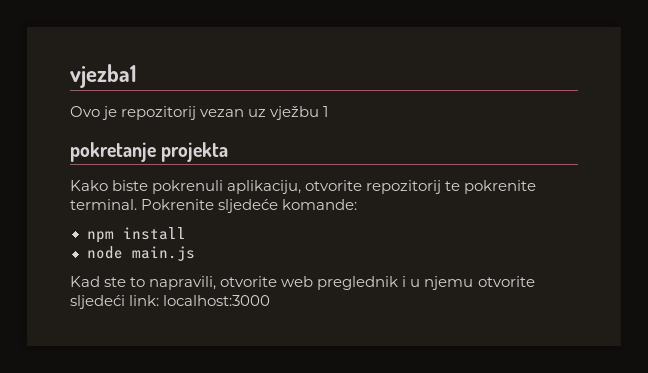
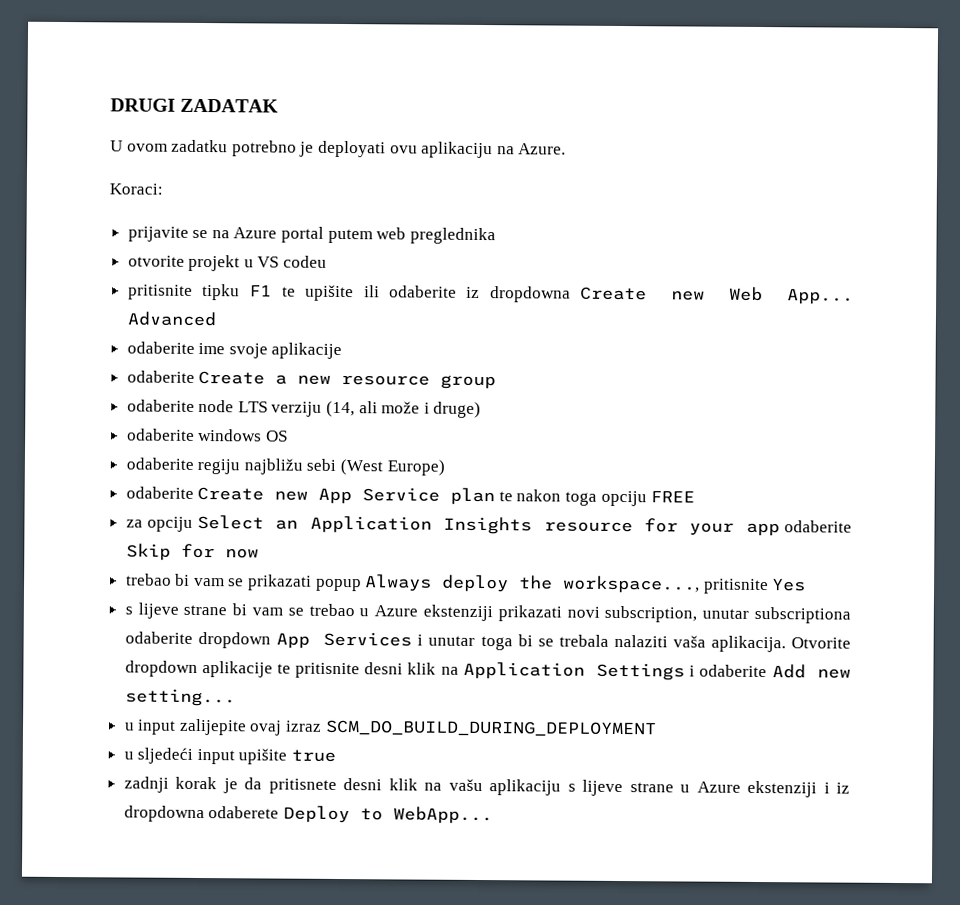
[70,64,136,88] [70,106,329,120] [70,142,229,162] [70,180,537,194] [70,199,358,213] [86,227,186,243] [86,246,195,261] [70,276,535,290] [70,295,271,309] vjezba1 // Ovo je repozitorij vezan uz vježbu 1 // pokretanje projekta // Kako biste pokrenuli aplikaciju, otvorite repozitorij te pokrenite terminal. Pokrenite sljedeće komande: // npm install // node main.js // Kad ste to napravili, otvorite web preglednik i u njemu otvorite sljedeći link: localhost:3000 -> [110,98,280,113] [110,139,567,159] [109,183,163,195] [127,226,496,245] [127,254,328,272] [127,284,854,305] [126,311,216,327] [126,341,343,360] [126,370,497,390] [126,399,482,419] [126,428,288,442] [125,457,445,476] [125,486,696,507] [125,514,852,537] [125,543,259,561] [125,573,807,595] [124,602,851,624] [124,631,851,653] [124,660,851,681] [124,688,236,707] [124,718,657,738] [123,747,337,765] [123,776,851,798] [123,805,493,825] DRUGI ZADATAK // U ovom zadatku potrebno je deployati ovu aplikaciju na Azure. // Koraci: // prijavite se na Azure portal putem web preglednika // otvorite projekt u VS codeu // pritisnite tipku F1 te upišite ili odaberite iz dropdowna Create new Web App... Advanced // odaberite ime svoje aplikacije // odaberite Create a new resource group // odaberite node LTS verziju (14, ali može i druge) // odaberite windows OS // odaberite regiju najbližu sebi (West Europe) // odaberite Create new App Service plan te nakon toga opciju FREE // za opciju Select an Application Insights resource for your app odaberite Skip for now // trebao bi vam se prikazati popup Always deploy the workspace..., pritisnite Yes // s lijeve strane bi vam se trebao u Azure ekstenziji prikazati novi subscription, unutar subscriptiona odaberite dropdown App Services i unutar toga bi se trebala nalaziti vaša aplikacija. Otvorite dropdown aplikacije te pritisnite desni klik na Application Settings i odaberite Add new setting... // u input zalijepite ovaj izraz SCM_DO_BUILD_DURING_DEPLOYMENT // u sljedeći input upišite true // zadnji korak je da pritisnete desni klik na vašu aplikaciju s lijeve strane u Azure ekstenziji i iz dropdowna odaberete Deploy to WebApp...

